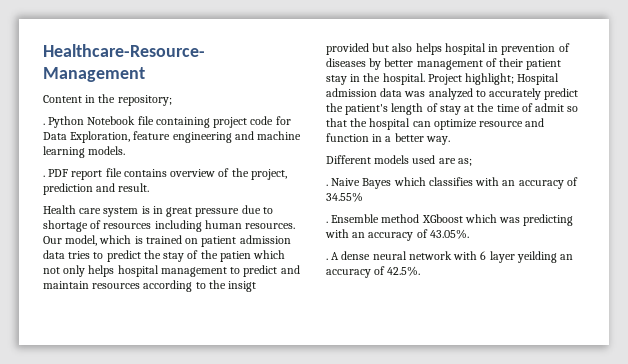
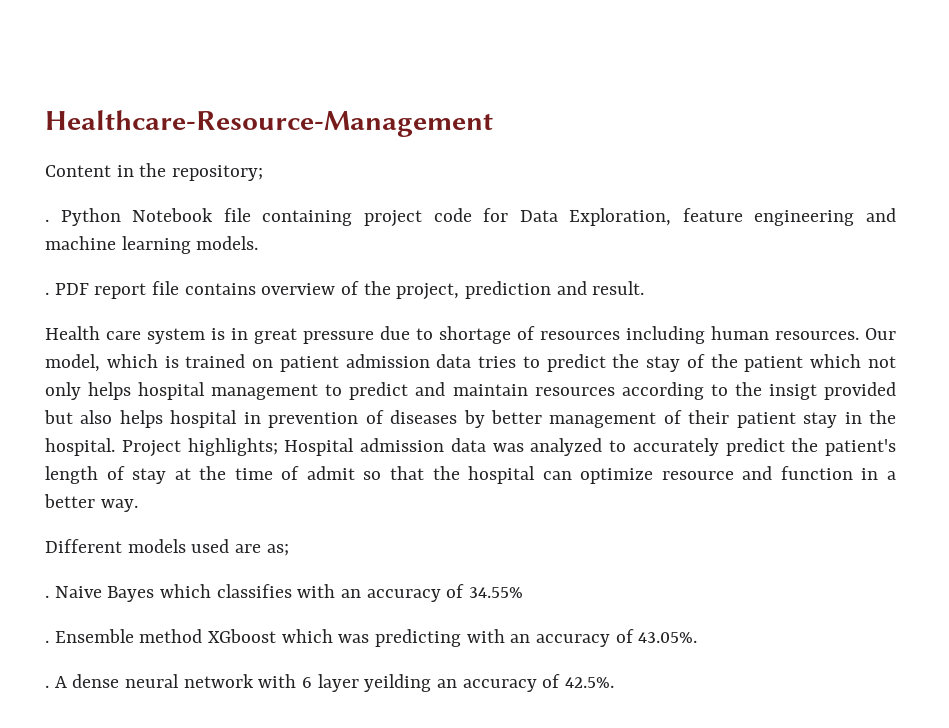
[219,251,251,262] patien -> [744,356,804,372] patient
[465,73,515,85] highlight; -> [187,438,278,456] highlights;

